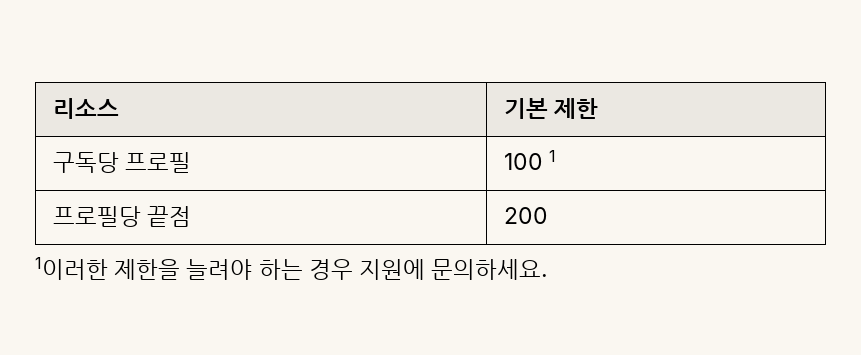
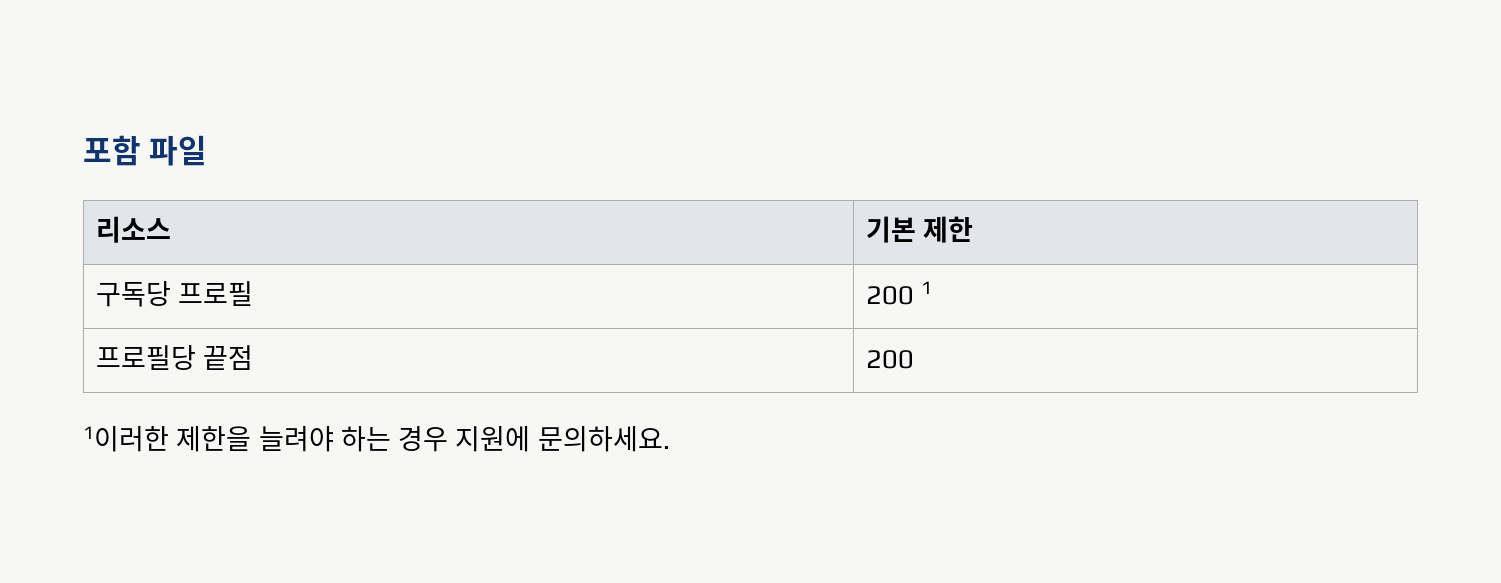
(53, 108) none -> [83,135,208,166] 포함 파일 //
[504,153,544,170] 100 -> [866,286,915,305] 200

